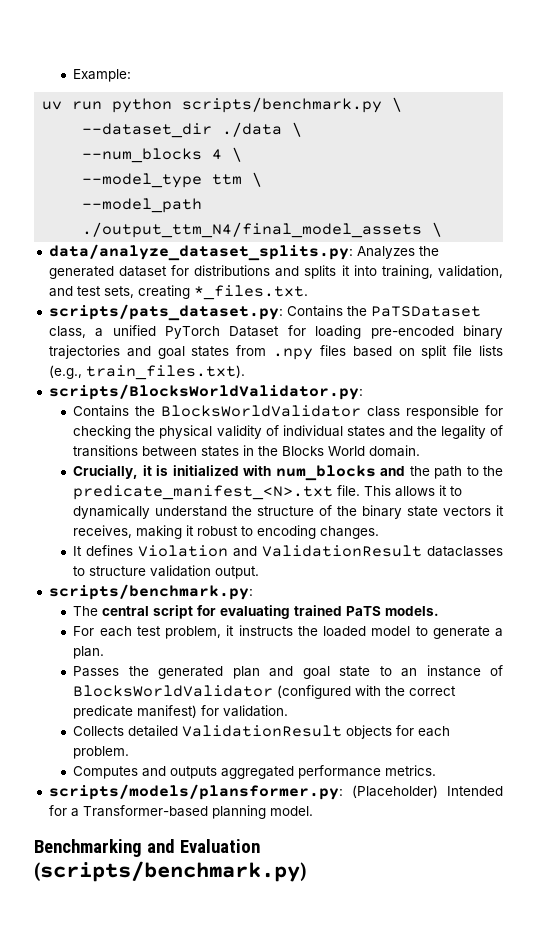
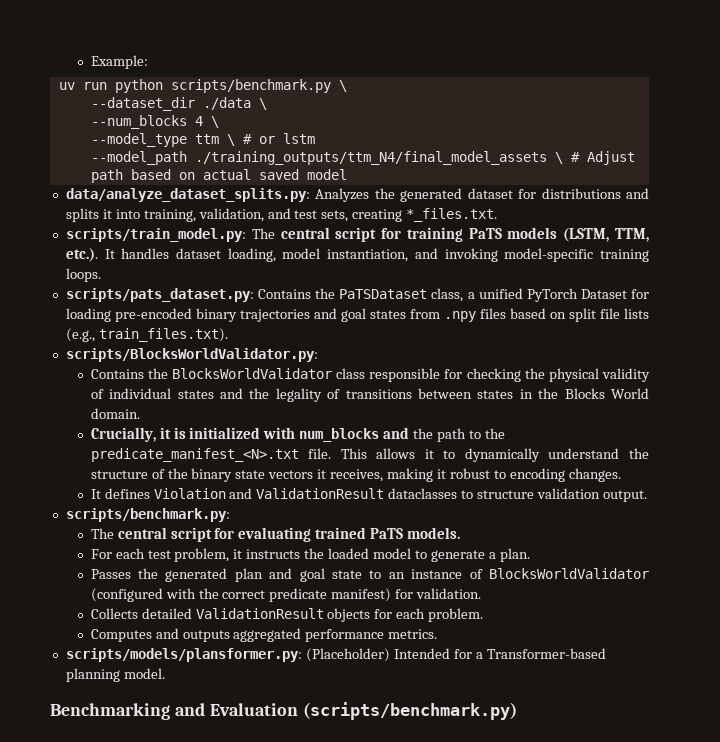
(263, 179) none -> [242,133,315,144] # or lstm
[82,222,443,238] ./output_ttm_N4/final_model_assets \ -> [194,151,635,165] [90,169,347,183] ./training_outputs/ttm_N4/final_model_assets \ # Adjust path based on actual saved model
(308, 292) none -> [65,227,649,242] [65,248,649,262] [65,268,101,282] // scripts/train_model.py: The central script for training PaTS models (LSTM, TTM, etc.). It handles dataset loading, model instantiation, and invoking model-specific training loops.

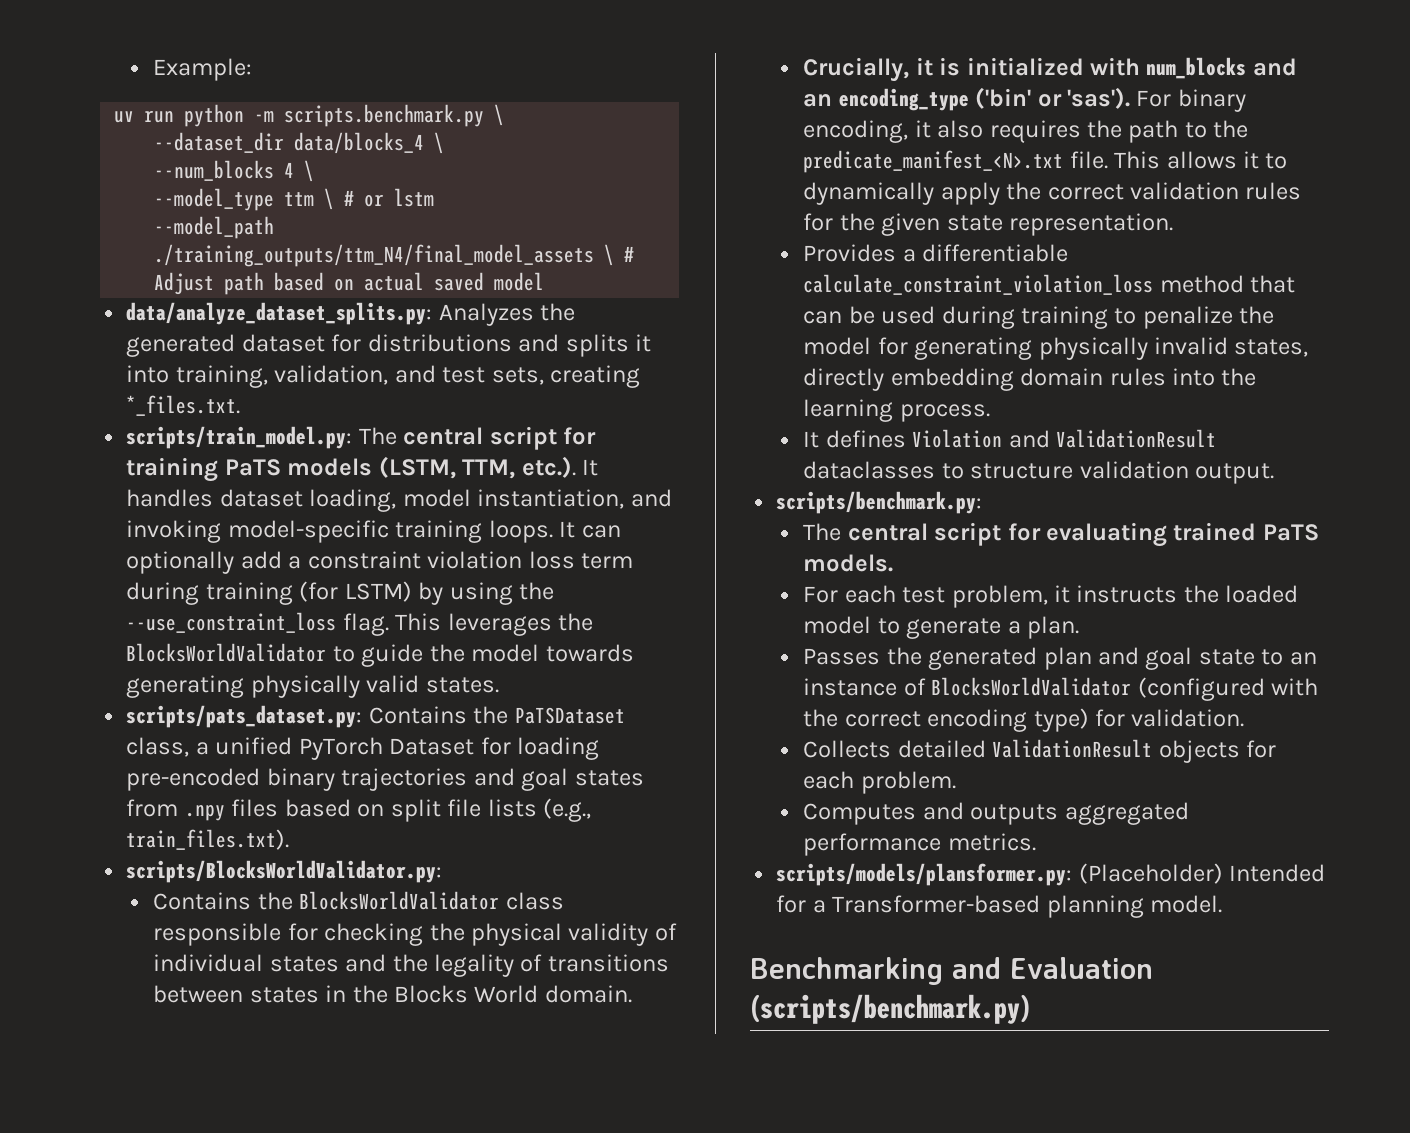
[170,79,331,93] scripts/benchmark.py -> [254,104,485,127] -m scripts.benchmark.py
[202,97,251,110] ./data -> [294,132,425,154] data/blocks_4
(101, 275) none -> [559,521,621,538] [126,551,634,574] [126,581,555,605] [126,612,594,636] [126,643,634,667] [126,675,499,698] It can optionally add a constraint violation loss term during training (for LSTM) by using the --use_constraint_loss flag. This leverages the BlocksWorldValidator to guide the model towards generating physically valid states.
(410, 433) none -> [803,87,1246,112] [803,120,1081,143] an encoding_type ('bin' or 'sas'). For binary encoding, it also requires
[548,448,649,459] [90,468,621,482] understand the structure of the binary state vectors it receives, making it robust to encoding changes. -> [940,182,1302,205] [803,213,1173,236] [803,244,1069,262] [803,274,1296,295] [803,306,1275,329] [803,337,1309,360] [803,368,1257,391] [803,399,990,422] apply the correct validation rules for the given state representation. // Provides a differentiable calculate_constraint_violation_loss method that can be used during training to penalize the model for generating physically invalid states, directly embedding domain rules into the learning process.
[269,588,392,602] predicate manifest) -> [927,708,1089,732] encoding type)

